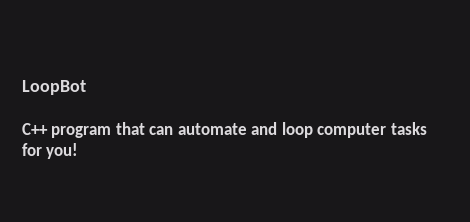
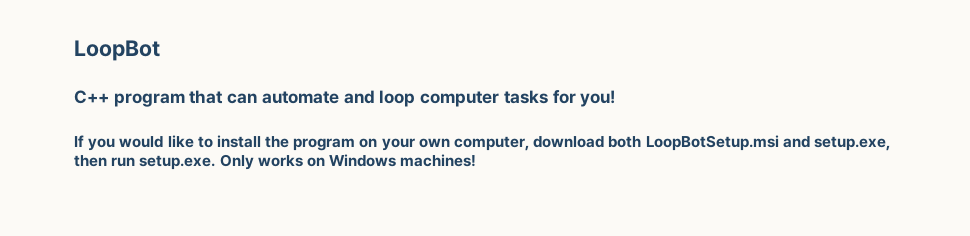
(79, 151) none -> [74,135,890,151] [74,154,477,170] // If you would like to install the program on your own computer, download both LoopBotSetup.msi and setup.exe, then run setup.exe. Only works on Windows machines!

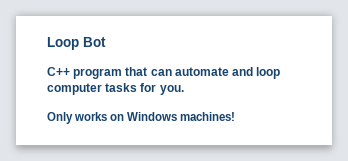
[74,40,160,61] LoopBot -> [47,37,106,50] Loop Bot
[580,90,616,107] [74,135,890,151] [74,155,216,170] you! // If you would like to install the program on your own computer, download both LoopBotSetup.msi and setup.exe, then run setup.exe. -> [159,85,184,95] you. //

